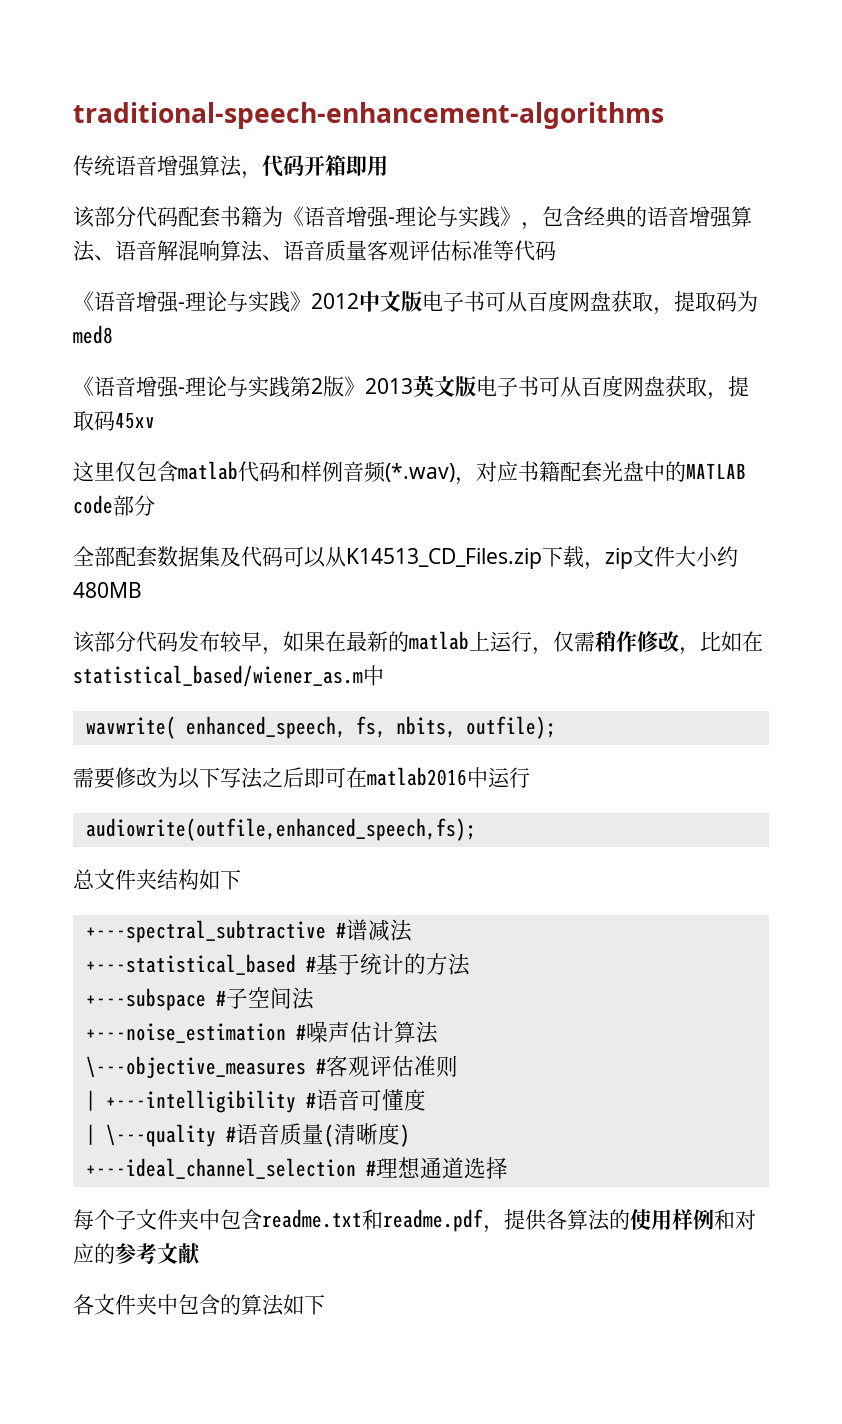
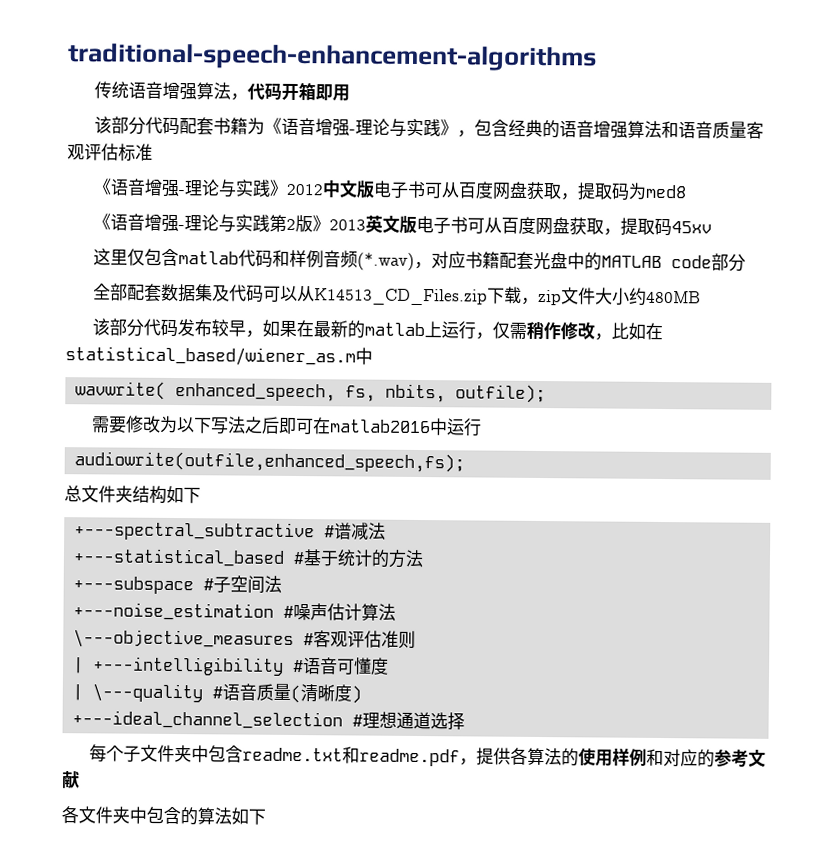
[94,240,283,262] 、语音解混响算法、 -> [661,120,680,139] 和
[493,240,556,261] 等代码 -> (153, 152) none

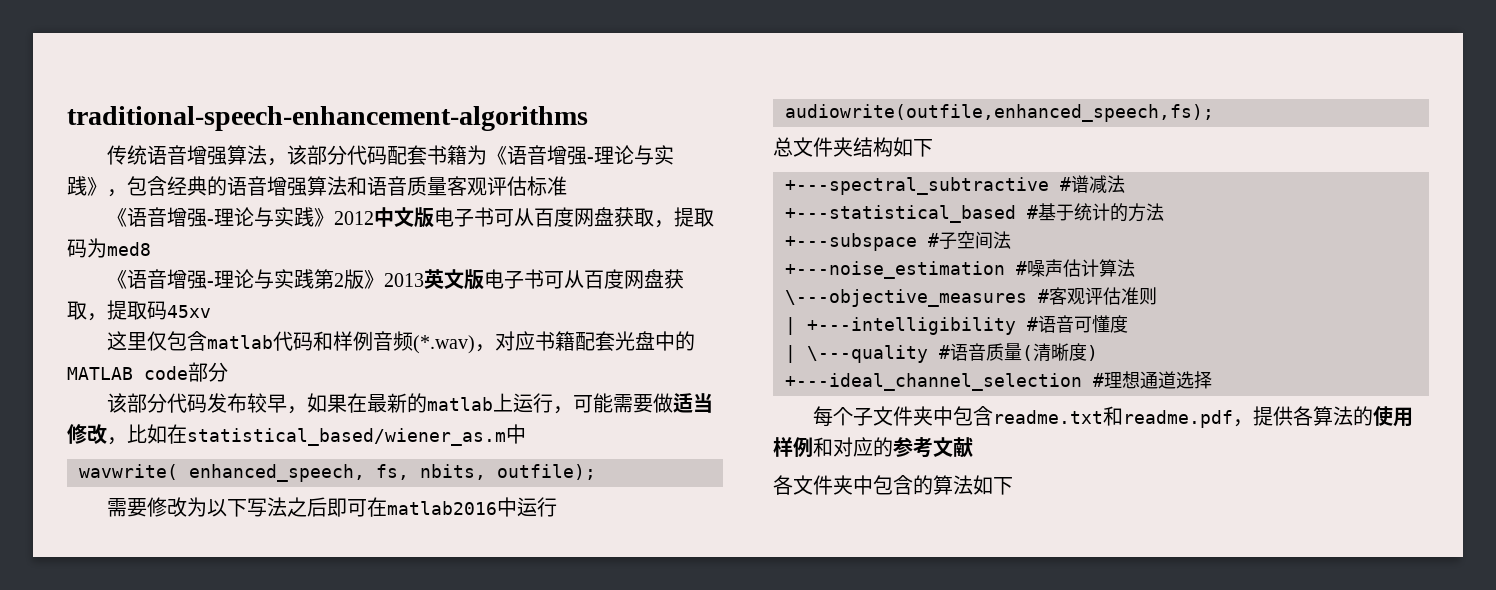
[247,82,351,102] 代码开箱即用 // -> (288, 162) none
[93,283,702,306] // 全部配套数据集及代码可以从K14513_CD_Files.zip下载，zip文件大小约480MB -> (228, 372) none
[492,321,562,340] 仅需稍作 -> [573,393,714,413] 可能需要做适当

